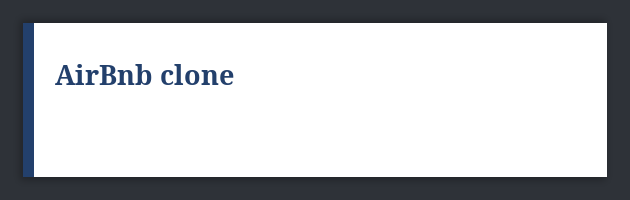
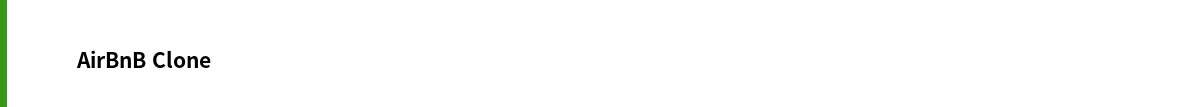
[55,64,235,85] AirBnb clone -> [76,50,211,68] AirBnB Clone

